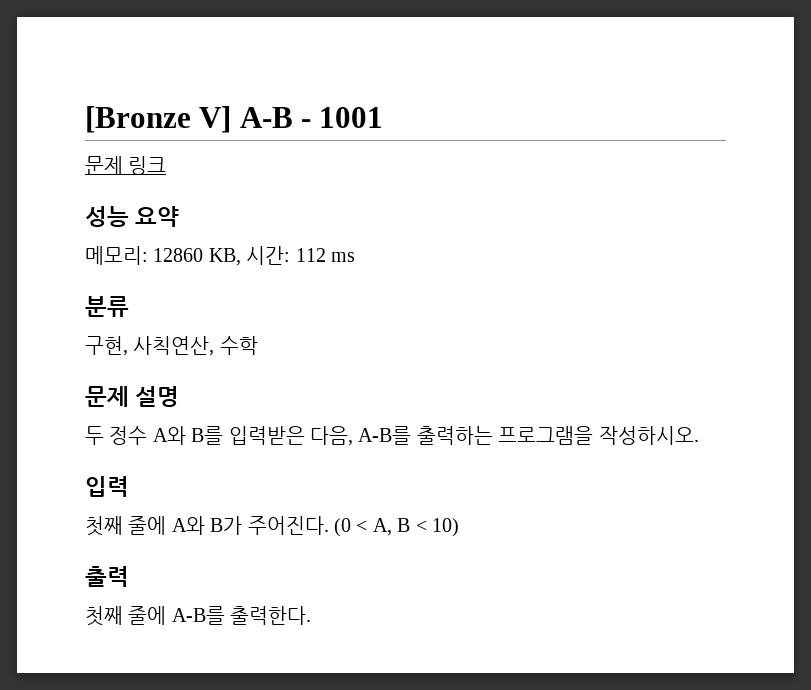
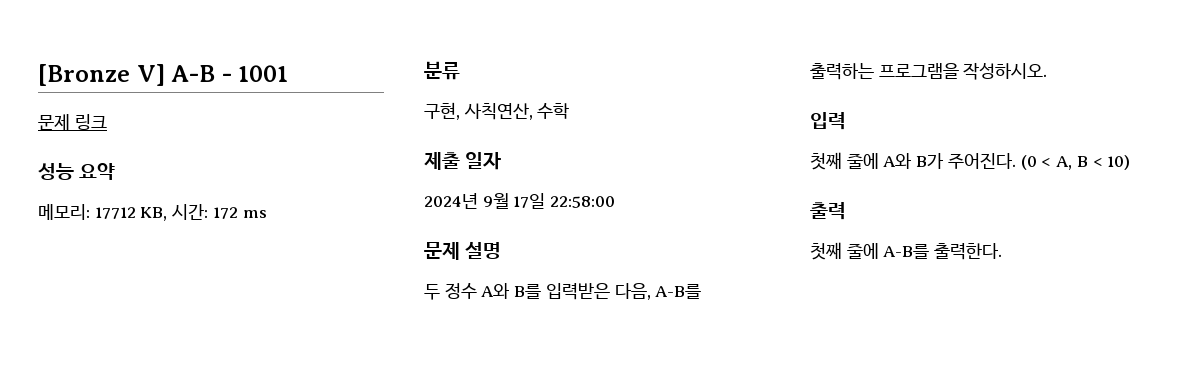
[153,248,204,262] 12860 -> [94,207,136,219] 17712
[295,248,326,262] 112 -> [212,207,238,219] 172
(258, 345) none -> [424,152,502,170] [424,193,616,209] // 제출 일자 // 2024년 9월 17일 22:58:00

